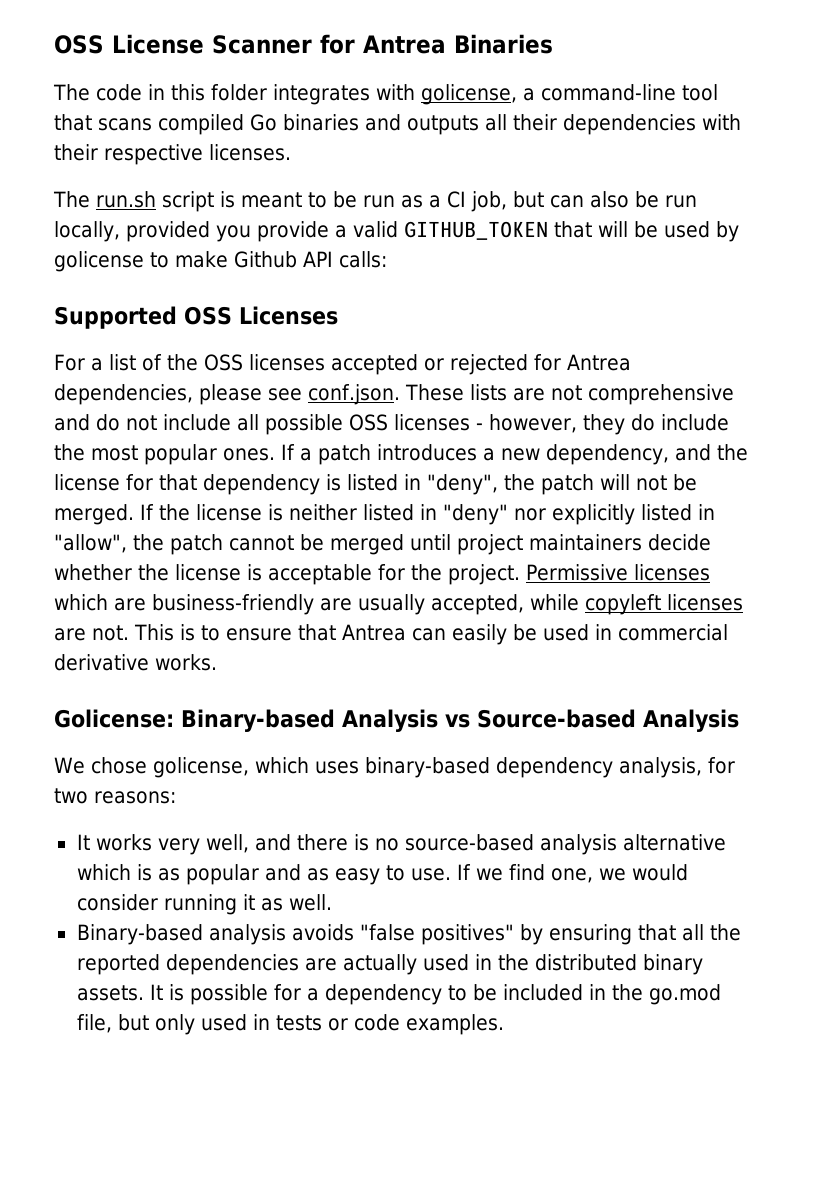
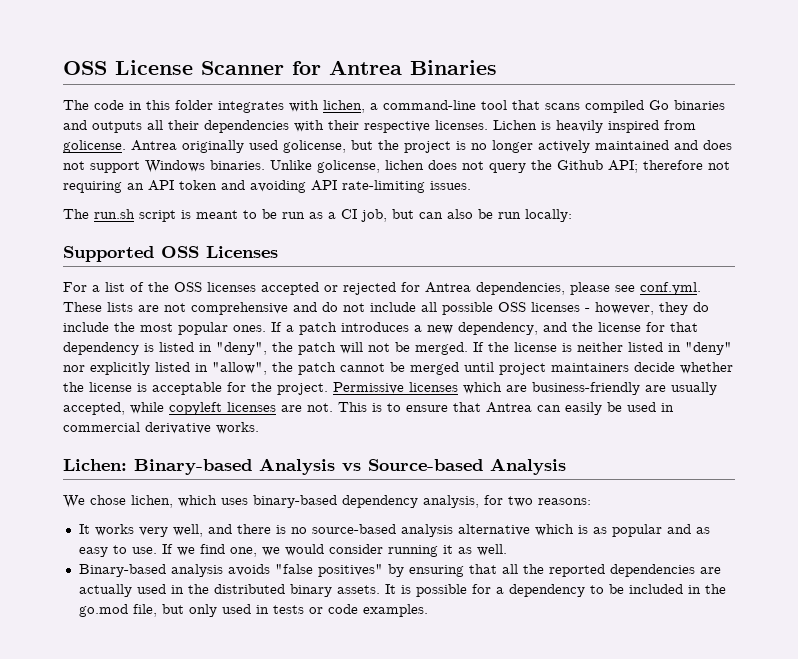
[421,84,517,105] golicense, -> [323,100,365,113] lichen,
(291, 152) none -> [493,120,696,133] [63,140,732,153] [63,160,730,173] [63,180,471,193] Lichen is heavily inspired from golicense. Antrea originally used golicense, but the project is no longer actively maintained and does not support Windows binaries. Unlike golicense, lichen does not query the Github API; therefore not requiring an API token and avoiding API rate-limiting issues.
[54,221,739,242] [54,251,387,272] locally, provided you provide a valid GITHUB_TOKEN that will be used by golicense to make Github API calls: -> [525,209,572,222] locally:
[308,384,400,405] conf.json. -> [640,282,701,295] conf.yml.
[54,709,174,728] Golicense: -> [63,459,127,471] Lichen:
[152,757,249,778] golicense, -> [131,495,173,508] lichen,

